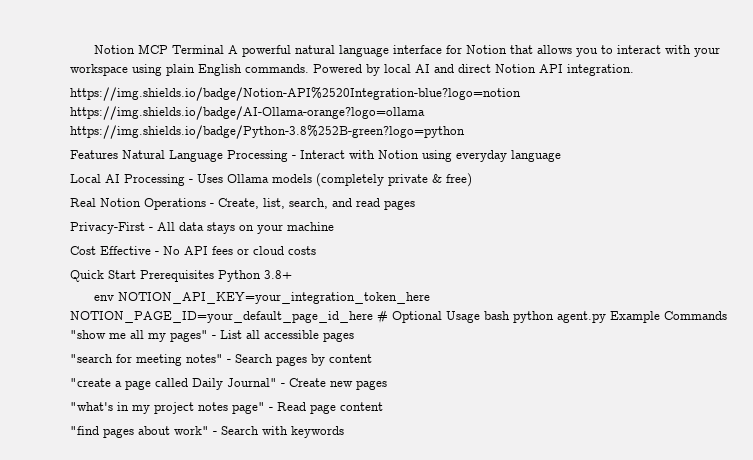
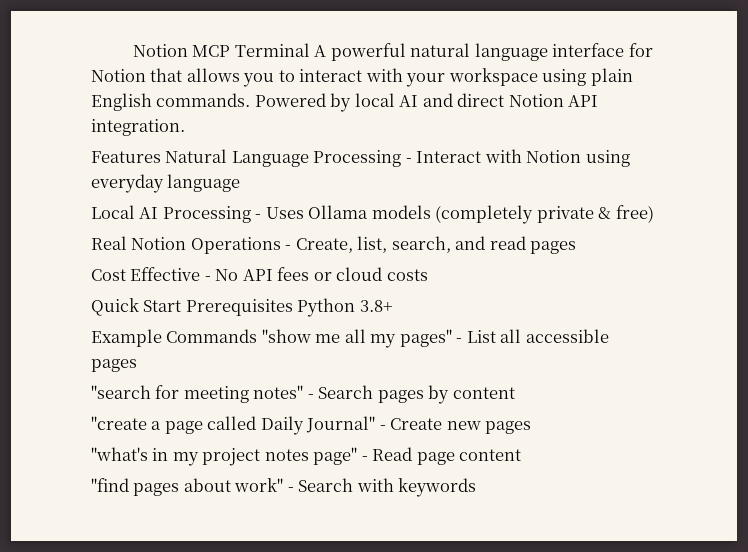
[70,87,521,101] [70,106,425,120] [70,125,465,139] // https://img.shields.io/badge/Notion-API%2520Integration-blue?logo=notion https://img.shields.io/badge/AI-Ollama-orange?logo=ollama https://img.shields.io/badge/Python-3.8%252B-green?logo=python -> (185, 127) none
[70,222,334,234] // Privacy-First - All data stays on your machine -> (577, 247) none
[94,292,431,304] [70,310,606,324] env NOTION_API_KEY=your_integration_token_here NOTION_PAGE_ID=your_default_page_id_here # Optional Usage bash python agent.py -> (393, 306) none

